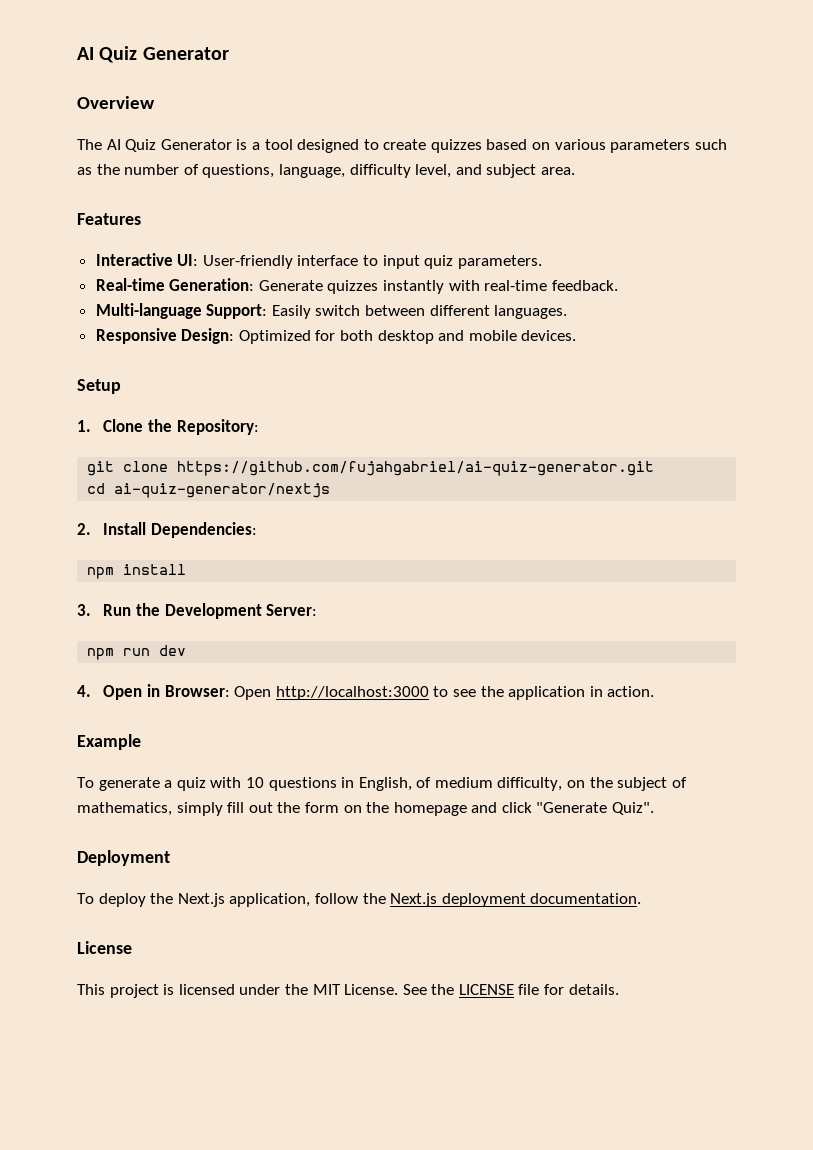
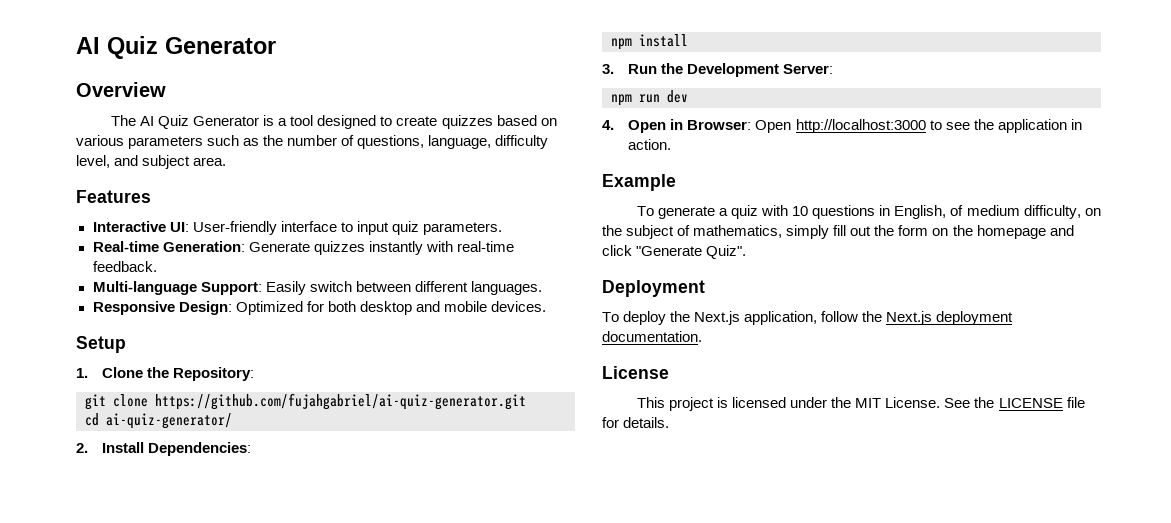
[114,483,331,498] ai-quiz-generator/nextjs -> [106,413,232,429] ai-quiz-generator/

